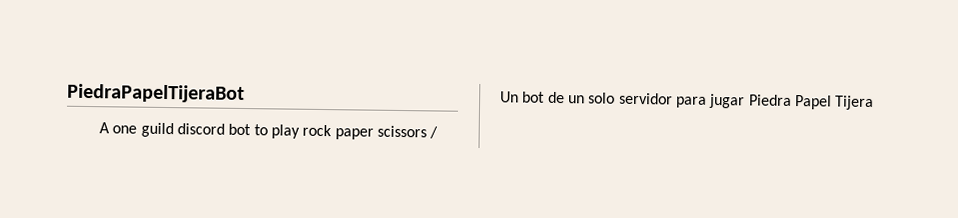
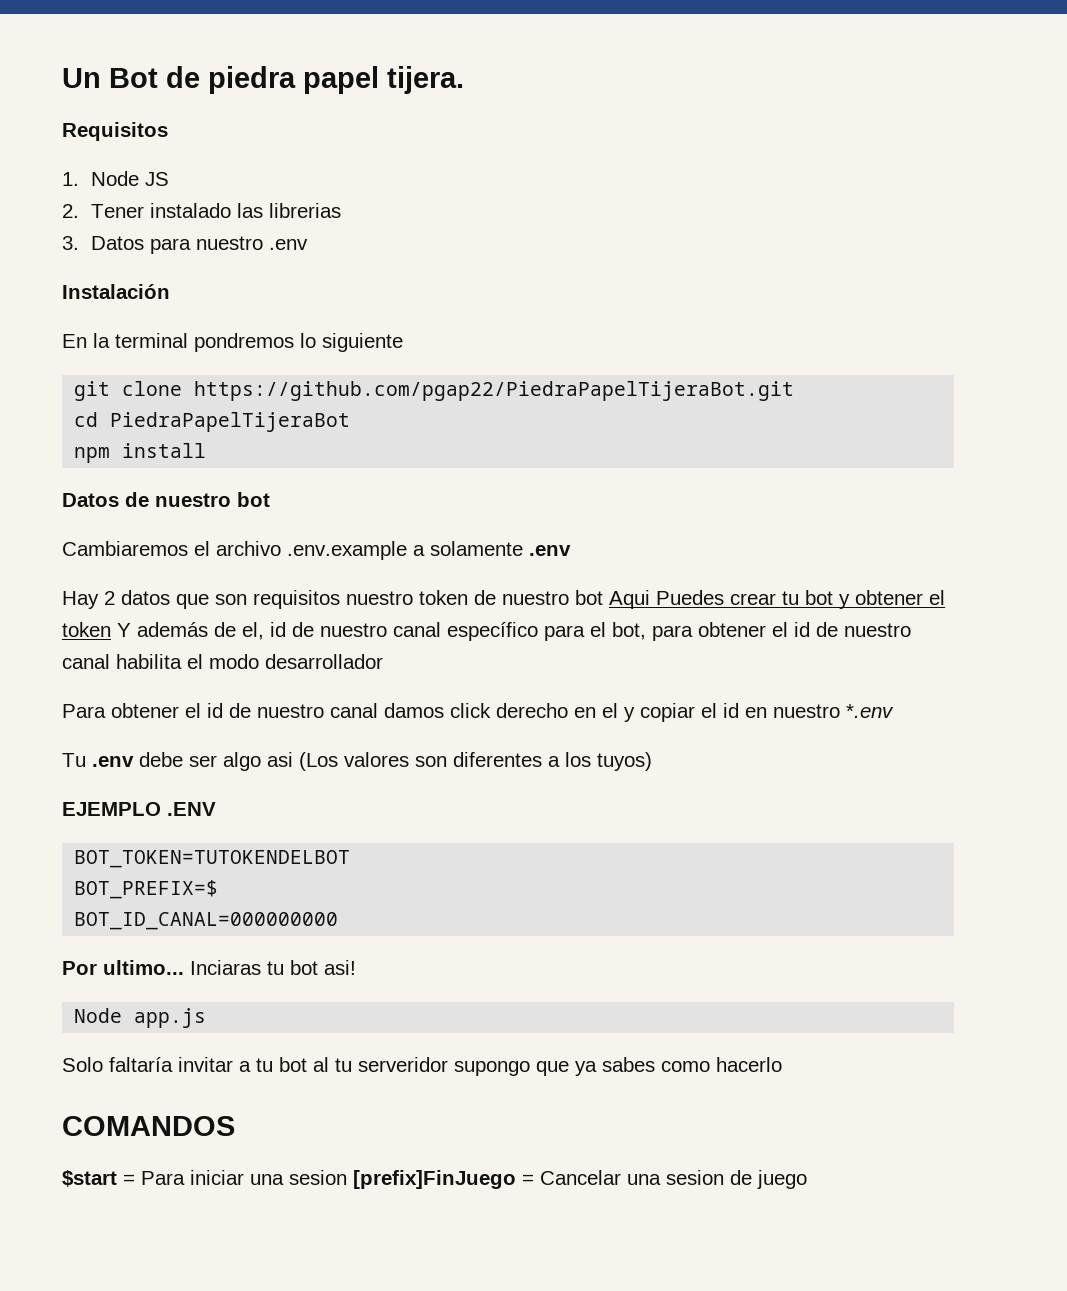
[67,83,245,104] [99,122,439,140] [500,91,875,111] PiedraPapelTijeraBot // A one guild discord bot to play rock paper scissors / Un bot de un solo servidor para jugar Piedra Papel Tijera -> [62,66,464,94] [62,122,168,141] [62,171,169,186] [62,203,341,218] [62,236,308,254] [62,284,170,299] [62,333,403,352] [74,381,795,401] [74,412,351,432] [74,443,207,463] [62,492,270,507] [62,541,571,560] [62,590,945,609] [62,622,911,641] [62,654,383,669] [62,703,894,722] [62,752,652,771] [62,802,216,816] [74,850,351,868] [74,880,219,899] [74,912,339,930] [62,960,356,975] [74,1008,207,1028] [62,1057,782,1076] [62,1116,235,1136] [62,1170,807,1189] Un Bot de piedra papel tijera. // Requisitos // 1. Node JS // 2. Tener instalado las librerias // 3. Datos para nuestro .env // Instalación // En la terminal pondremos lo siguiente // git clone https://github.com/pgap22/PiedraPapelTijeraBot.git // cd PiedraPapelTijeraBot // npm install // Datos de nuestro bot // Cambiaremos el archivo .env.example a solamente .env // Hay 2 datos que son requisitos nuestro token de nuestro bot Aqui Puedes crear tu bot y obtener el token Y además de el, id de nuestro canal específico para el bot, para obtener el id de nuestro canal habilita el modo desarrollador // Para obtener el id de nuestro canal damos click derecho en el y copiar el id en nuestro *.env // Tu .env debe ser algo asi (Los valores son diferentes a los tuyos) // EJEMPLO .ENV // BOT_TOKEN=TUTOKENDELBOT // BOT_PREFIX=$ // BOT_ID_CANAL=000000000 // Por ultimo... Inciaras tu bot asi! // Node app.js // Solo faltaría invitar a tu bot al tu serveridor supongo que ya sabes como hacerlo // COMANDOS // $start = Para iniciar una sesion [prefix]FinJuego = Cancelar una sesion de juego

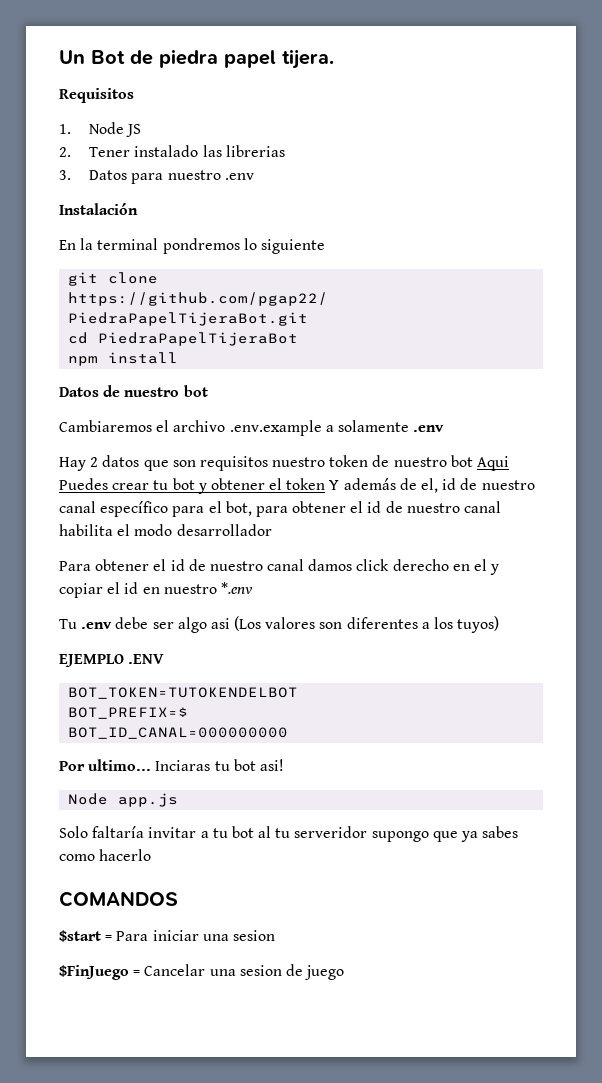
[353,1170,516,1189] [prefix]FinJuego -> [59,965,129,980] // $FinJuego

